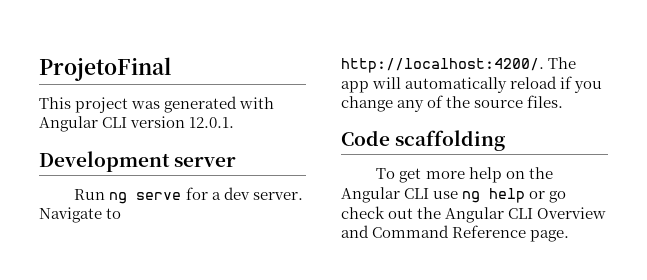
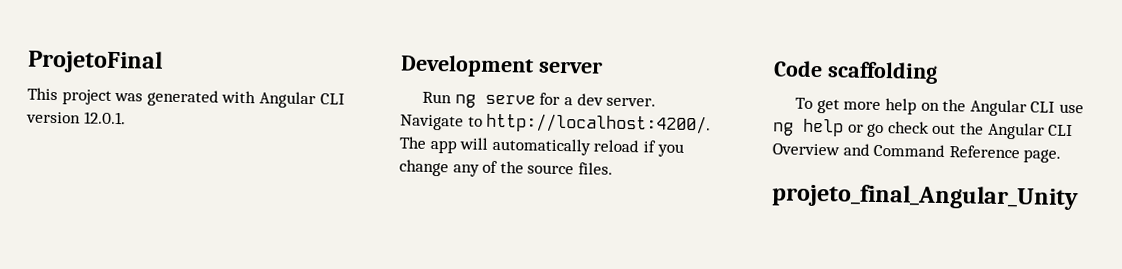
(570, 236) none -> [771,183,1079,211] // projeto_final_Angular_Unity

